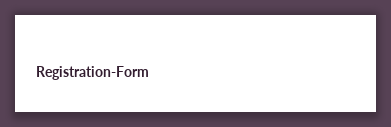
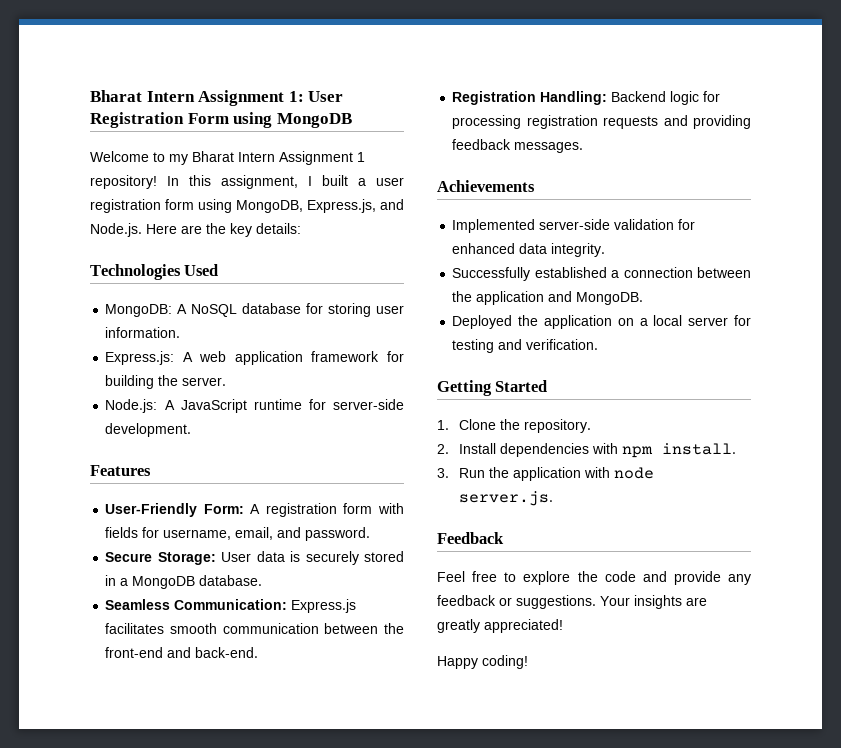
[36,66,149,80] Registration-Form -> [90,90,344,106] [90,112,352,128] [90,151,365,165] [90,175,404,189] [90,199,404,213] [90,223,301,237] [90,264,219,280] [105,303,405,317] [105,327,181,338] [105,351,404,365] [105,375,227,389] [105,399,404,413] [105,423,192,437] [90,465,151,476] [105,503,404,517] [105,527,371,541] [105,551,405,565] [105,575,263,589] [105,599,357,613] [105,623,404,634] [105,647,259,658] [452,91,721,105] [452,115,751,129] [452,139,584,153] [437,180,535,192] [452,219,696,233] [452,243,606,257] [452,267,751,281] [452,291,644,305] [452,315,751,329] [452,339,599,353] [437,380,548,396] [437,419,592,433] [437,443,737,458] [437,467,655,481] [459,491,554,506] [437,532,504,544] [437,571,751,585] [437,595,707,609] [437,619,563,633] [437,655,528,669] Bharat Intern Assignment 1: User Registration Form using MongoDB // Welcome to my Bharat Intern Assignment 1 repository! In this assignment, I built a user registration form using MongoDB, Express.js, and Node.js. Here are the key details: // Technologies Used // MongoDB: A NoSQL database for storing user information. // Express.js: A web application framework for building the server. // Node.js: A JavaScript runtime for server-side development. // Features // User-Friendly Form: A registration form with fields for username, email, and password. // Secure Storage: User data is securely stored in a MongoDB database. // Seamless Communication: Express.js facilitates smooth communication between the front-end and back-end. // Registration Handling: Backend logic for processing registration requests and providing feedback messages. // Achievements // Implemented server-side validation for enhanced data integrity. // Successfully established a connection between the application and MongoDB. // Deployed the application on a local server for testing and verification. // Getting Started // 1. Clone the repository. // 2. Install dependencies with npm install. // 3. Run the application with node server.js. // Feedback // Feel free to explore the code and provide any feedback or suggestions. Your insights are greatly appreciated! // Happy coding!

